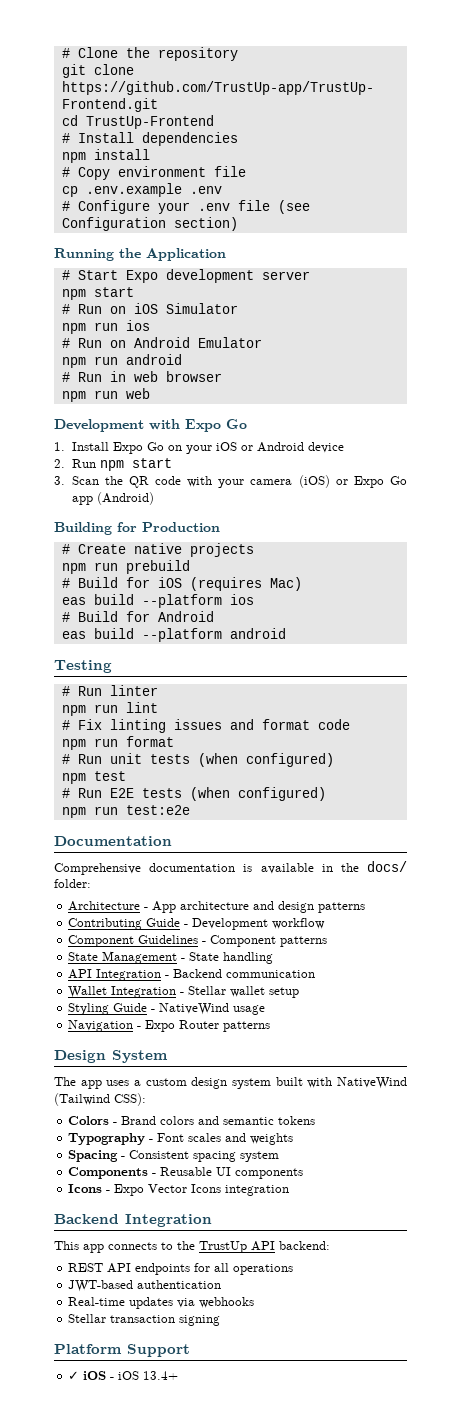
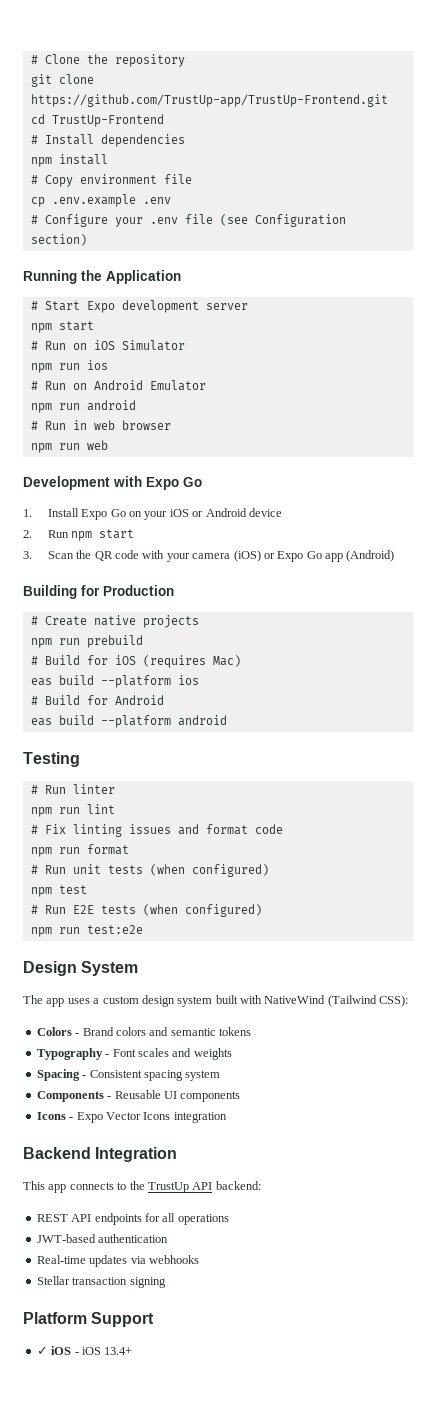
[54,836,172,846] [54,861,408,875] [54,879,91,888] [68,901,366,913] [68,918,326,930] [68,935,328,947] [68,951,274,964] [68,969,316,981] [68,986,300,998] [68,1003,266,1015] [68,1020,271,1032] // Documentation // Comprehensive documentation is available in the docs/ folder: // Architecture - App architecture and design patterns // Contributing Guide - Development workflow // Component Guidelines - Component patterns // State Management - State handling // API Integration - Backend communication // Wallet Integration - Stellar wallet setup // Styling Guide - NativeWind usage // Navigation - Expo Router patterns -> (143, 929) none

